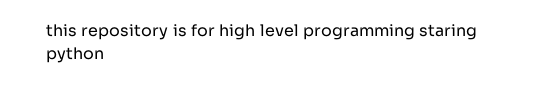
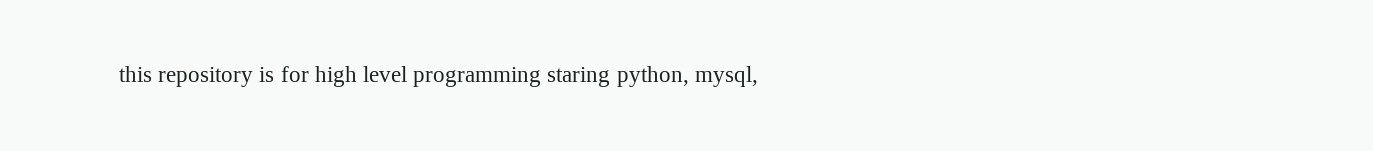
[46,47,104,63] python -> [616,66,758,87] python, mysql,

